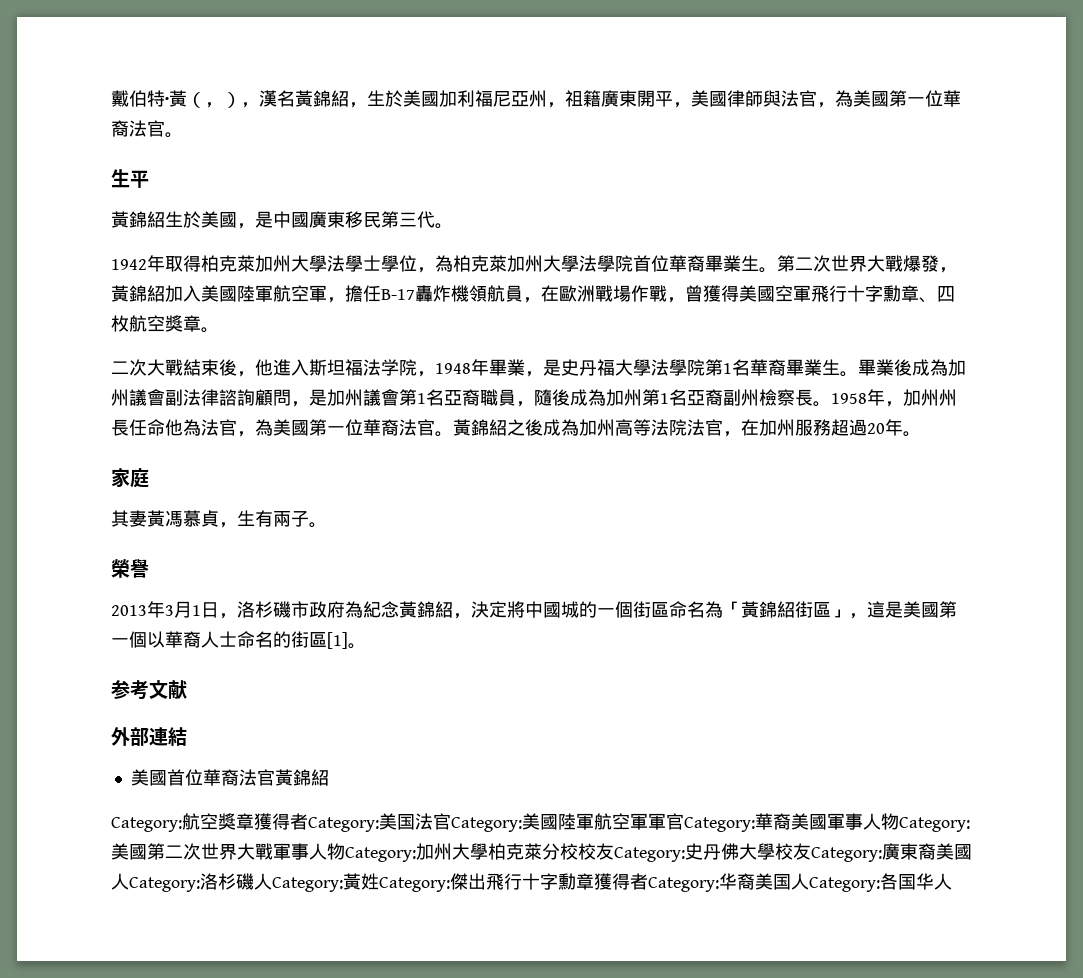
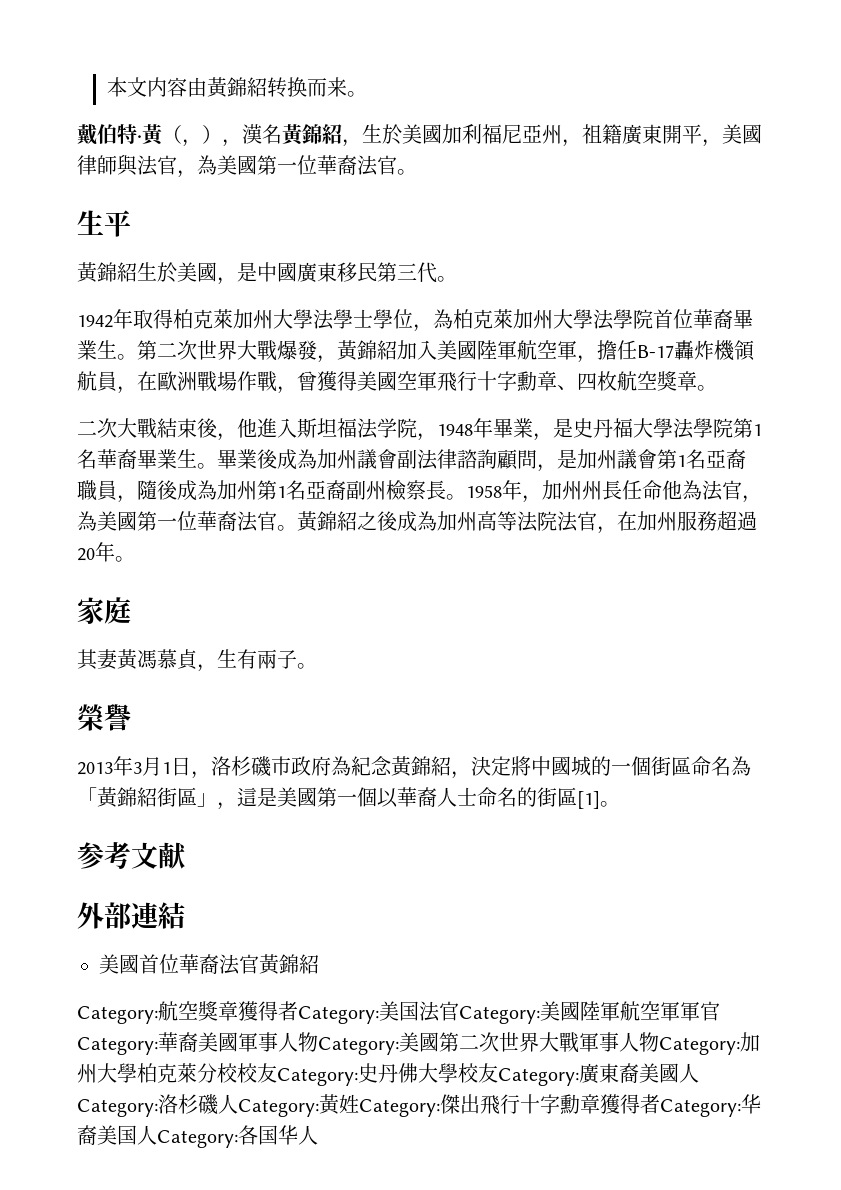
(111, 98) none -> [107,77,368,98] 本文内容由黃錦紹转换而来。 //

